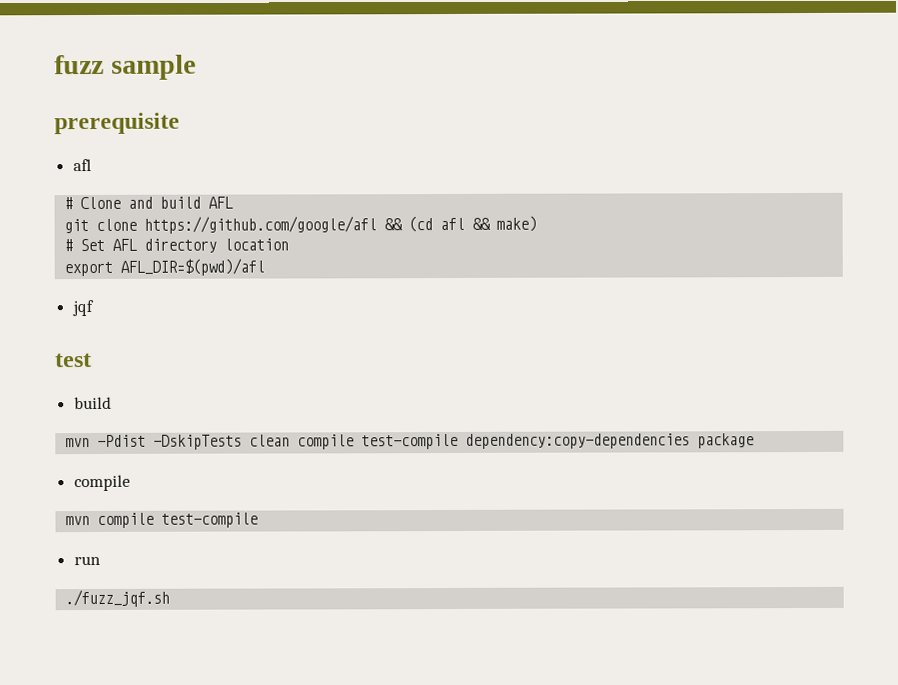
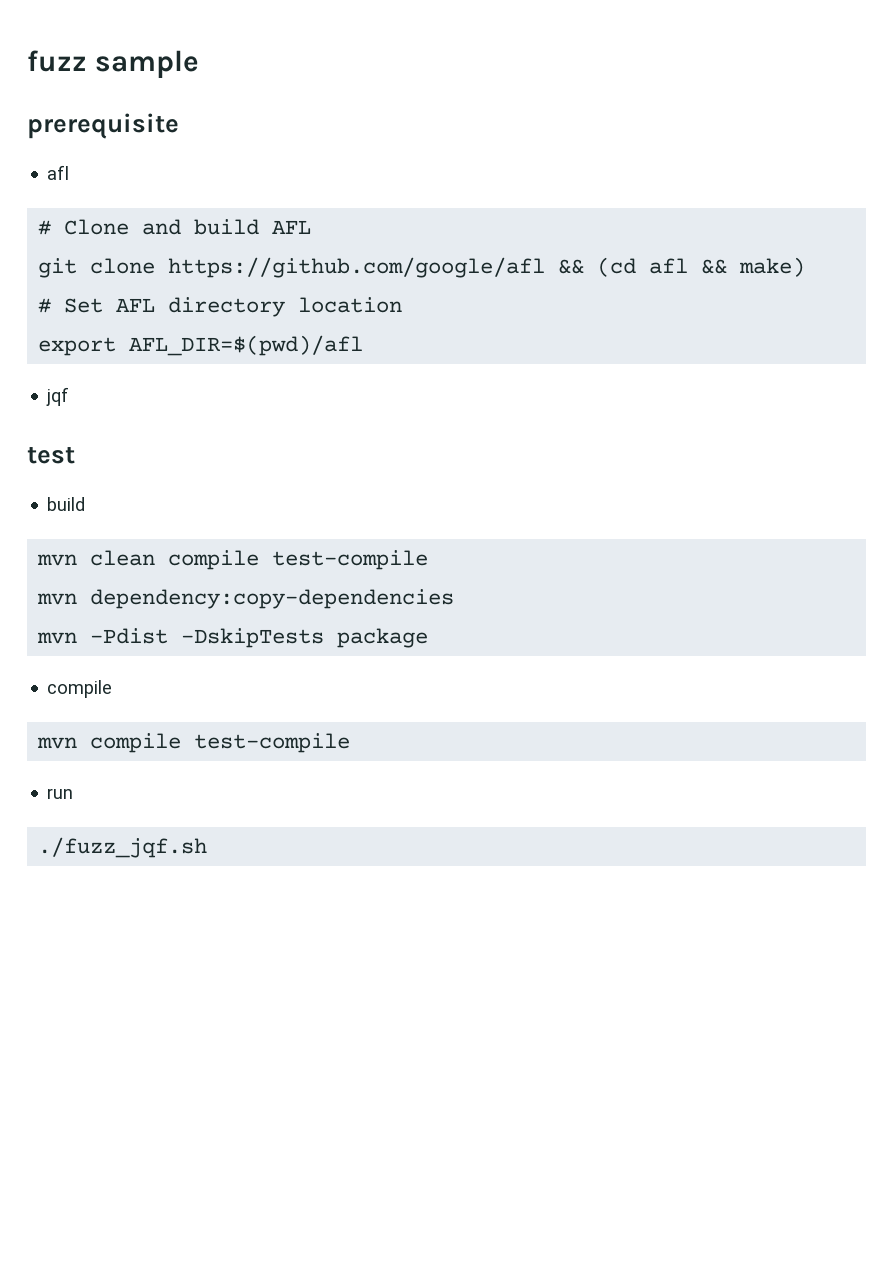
[97,434,243,450] -Pdist -DskipTests -> (78, 560) none
(459, 441) none -> [37,593,78,605] // mvn
(691, 441) none -> [37,628,325,648] // mvn -Pdist -DskipTests

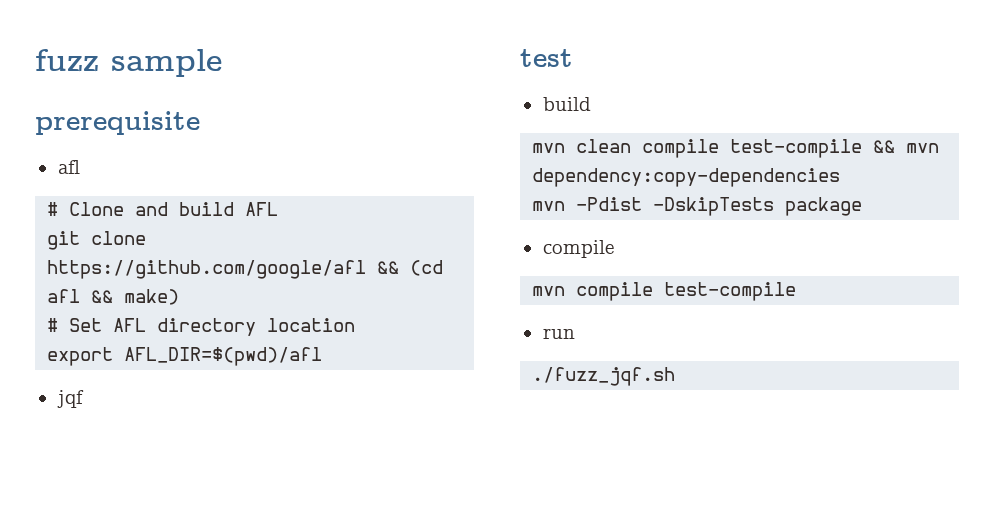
(429, 560) // -> [873,140,896,153] &&

